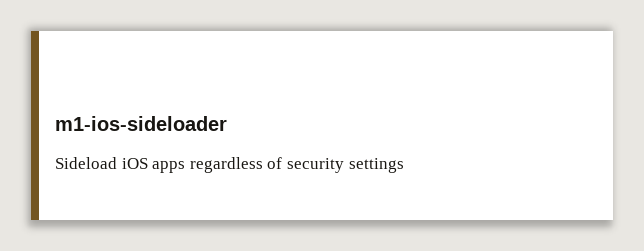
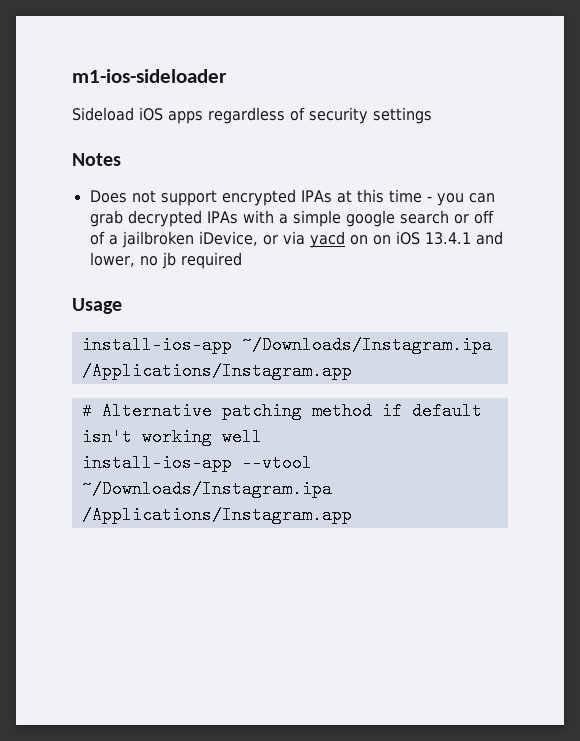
(404, 165) none -> [72,153,121,166] [89,189,495,206] [89,210,494,227] [89,231,503,248] [89,252,242,269] [72,298,122,314] [81,336,492,354] [81,362,352,380] [81,402,482,420] [81,428,262,446] [81,454,312,472] [81,480,332,498] [81,506,352,524] // Notes // Does not support encrypted IPAs at this time - you can grab decrypted IPAs with a simple google search or off of a jailbroken iDevice, or via yacd on on iOS 13.4.1 and lower, no jb required // Usage // install-ios-app ~/Downloads/Instagram.ipa /Applications/Instagram.app // # Alternative patching method if default isn't working well // install-ios-app --vtool ~/Downloads/Instagram.ipa /Applications/Instagram.app

